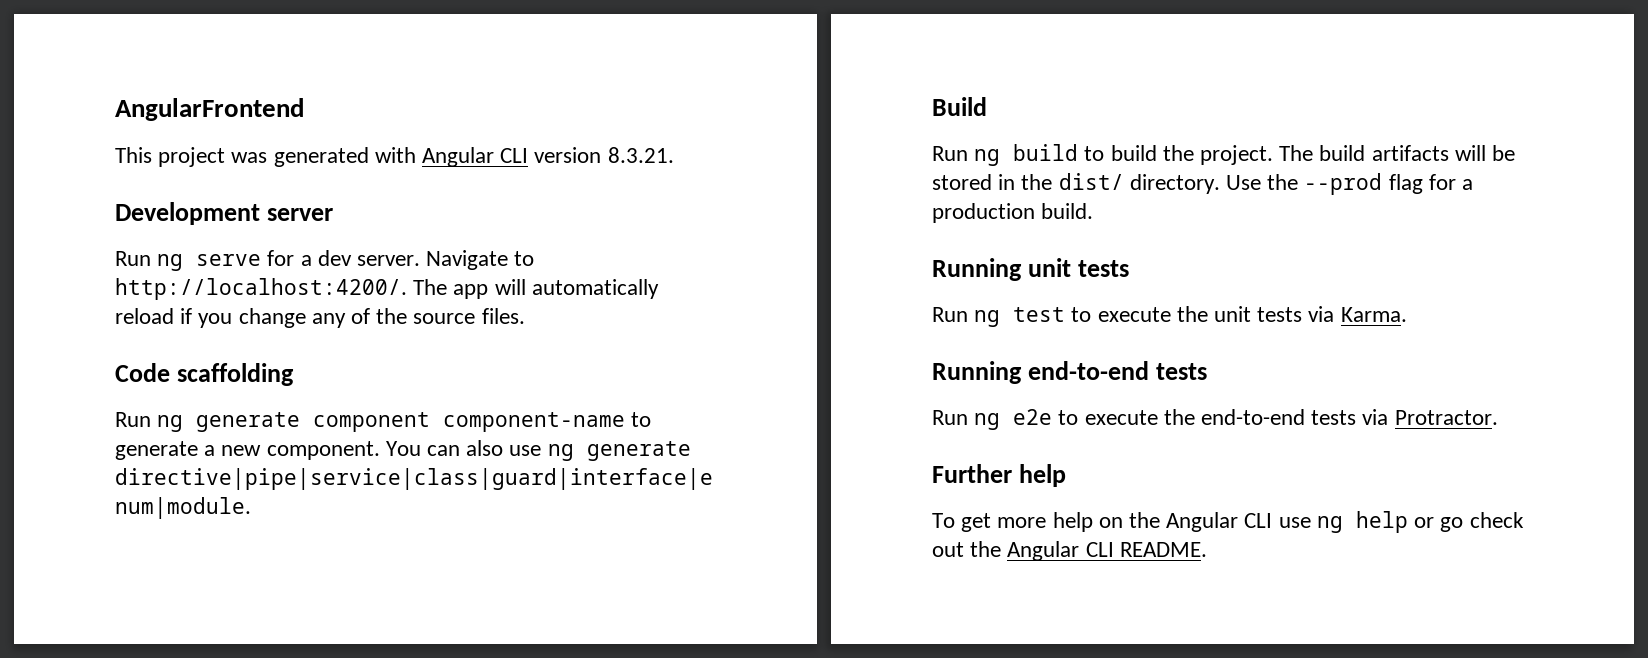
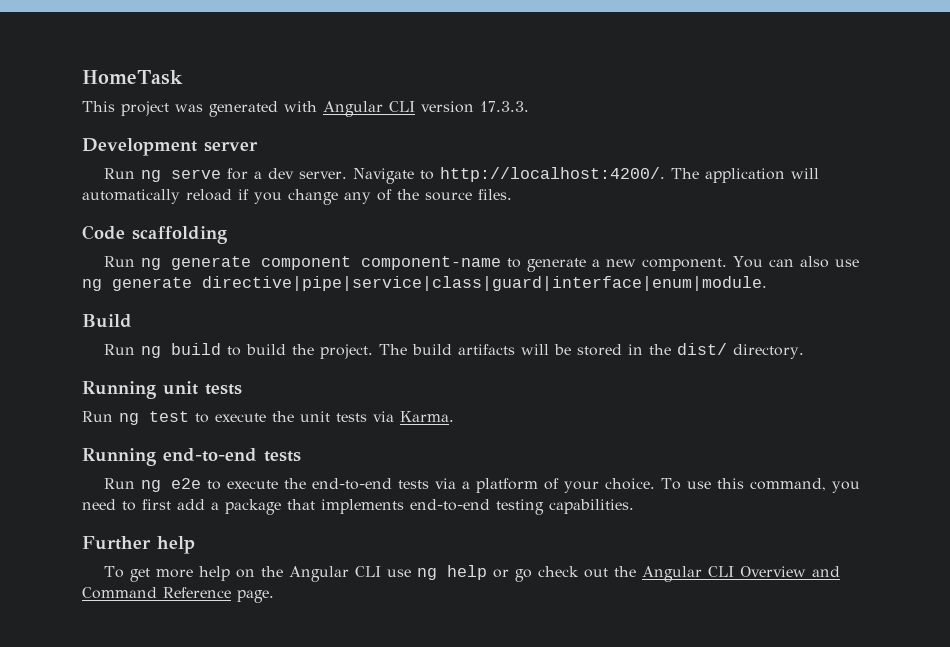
[115,98,304,121] AngularFrontend -> [82,70,183,85] HomeTask
[607,147,674,163] 8.3.21. -> [480,101,529,112] 17.3.3.
[453,284,489,299] app -> [705,168,786,183] application
[1226,173,1474,195] [932,203,1094,223] Use the --prod flag for a production build. -> (805, 351) none
[1394,410,1498,425] Protractor. -> [462,478,861,493] [82,499,634,515] a platform of your choice. To use this command, you need to first add a package that implements end-to-end testing capabilities.
[1119,542,1207,557] README. -> [740,566,841,577] [82,587,274,603] Overview and Command Reference page.

